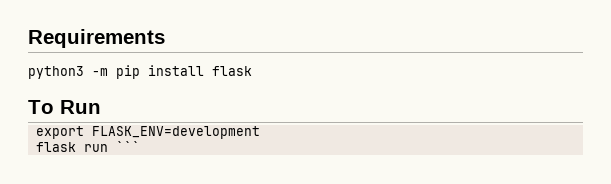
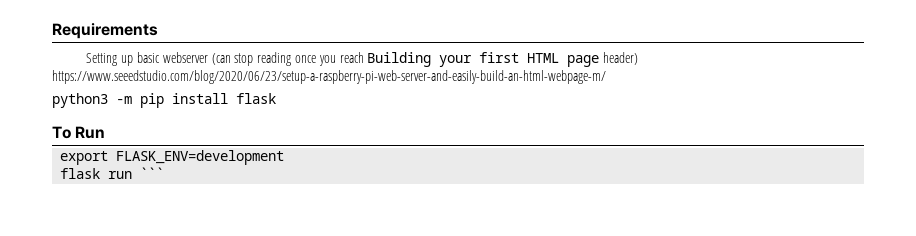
(165, 38) none -> [86,52,639,67] [52,70,606,84] // Setting up basic webserver (can stop reading once you reach Building your first HTML page header) https://www.seeedstudio.com/blog/2020/06/23/setup-a-raspberry-pi-web-server-and-easily-build-an-html-webpage-m/

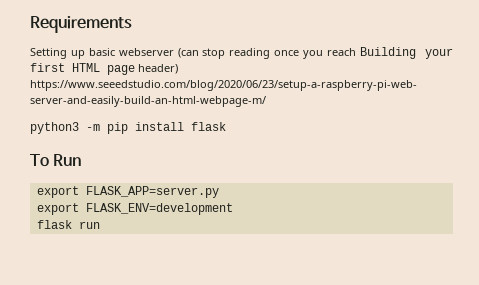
(106, 132) none -> [36,186,219,198] // export FLASK_APP=server.py
[140,167,165,179] ``` -> (100, 225) none

